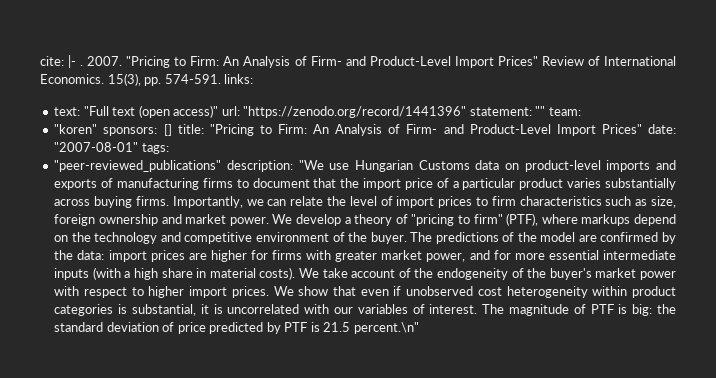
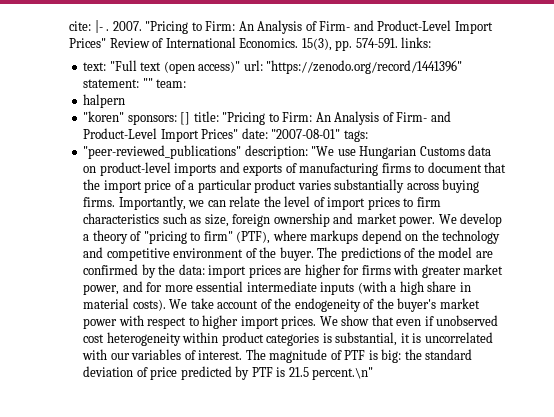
(581, 111) none -> [83,94,126,108] // halpern

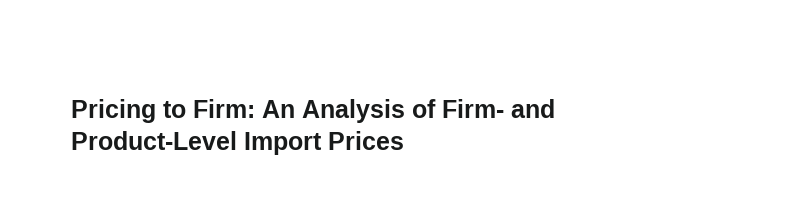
[69,20,493,34] [69,37,432,51] [83,60,463,74] [83,78,187,88] [83,94,126,108] [83,111,451,125] [83,128,368,142] [83,145,492,159] [83,162,507,176] [83,179,480,193] [83,196,441,210] [83,213,503,227] [83,230,501,244] [83,247,493,261] [83,264,504,278] [83,281,471,295] [83,298,480,312] [83,315,499,329] [83,332,493,346] [82,349,473,363] [83,366,374,380] cite: |- . 2007. "Pricing to Firm: An Analysis of Firm- and Product-Level Import Prices" Review of International Economics. 15(3), pp. 574-591. links: // text: "Full text (open access)" url: "https://zenodo.org/record/1441396" statement: "" team: // halpern // "koren" sponsors: [] title: "Pricing to Firm: An Analysis of Firm- and Product-Level Import Prices" date: "2007-08-01" tags: // "peer-reviewed_publications" description: "We use Hungarian Customs data on product-level imports and exports of manufacturing firms to document that the import price of a particular product varies substantially across buying firms. Importantly, we can relate the level of import prices to firm characteristics such as size, foreign ownership and market power. We develop a theory of "pricing to firm" (PTF), where markups depend on the technology and competitive environment of the buyer. The predictions of the model are confirmed by the data: import prices are higher for firms with greater market power, and for more essential intermediate inputs (with a high share in material costs). We take account of the endogeneity of the buyer's market power with respect to higher import prices. We show that even if unobserved cost heterogeneity within product categories is substantial, it is uncorrelated with our variables of interest. The magnitude of PTF is big: the standard deviation of price predicted by PTF is 21.5 percent.\n" -> [71,99,555,123] [71,131,404,155] Pricing to Firm: An Analysis of Firm- and Product-Level Import Prices

